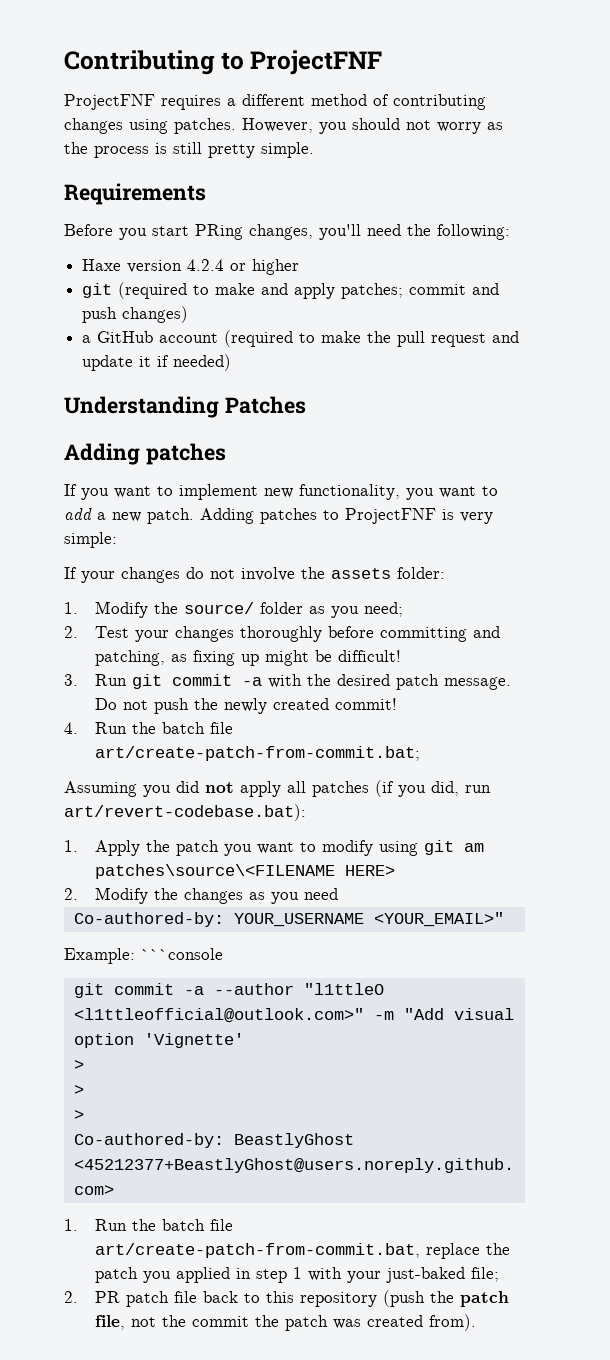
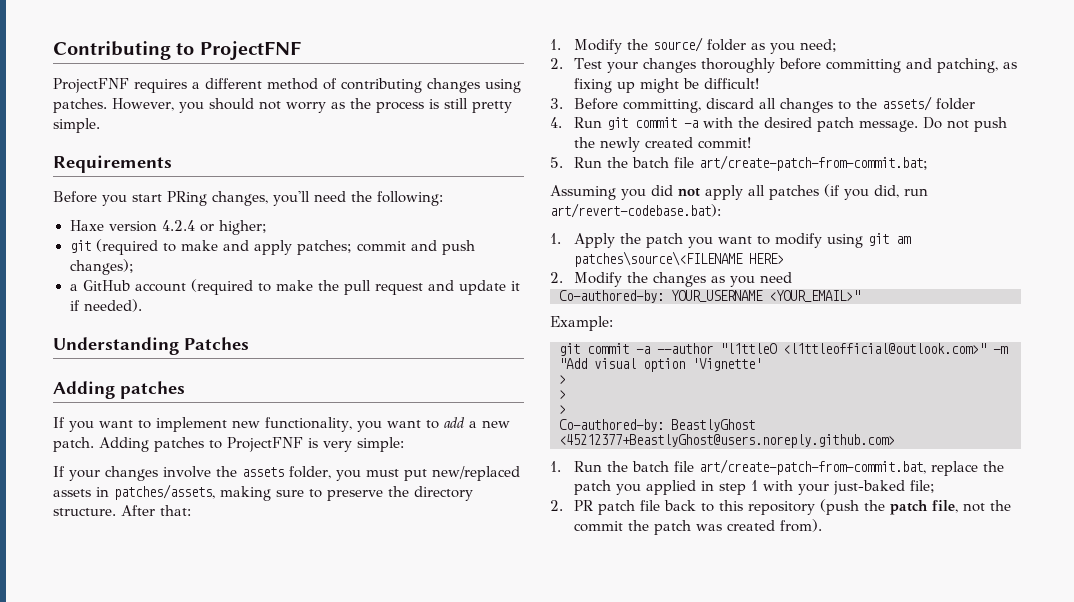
[252,259,300,275] higher -> [218,220,267,235] higher;
[122,306,189,323] changes) -> [69,259,134,275] changes);
[173,354,232,371] needed) -> [83,299,142,312] needed).
[186,567,235,579] do not -> (158, 473) none
[397,567,445,579] folder: -> [289,466,520,481] [53,484,473,501] [53,505,191,516] folder, you must put new/replaced assets in patches/assets, making sure to preserve the directory structure. After that:
(78, 680) none -> [574,96,976,113] [550,117,562,128] Before committing, discard all changes to the assets/ folder // 4.
[64,722,78,734] 4. -> [550,157,563,168] 5.
[141,948,223,960] ```console -> (613, 323) none

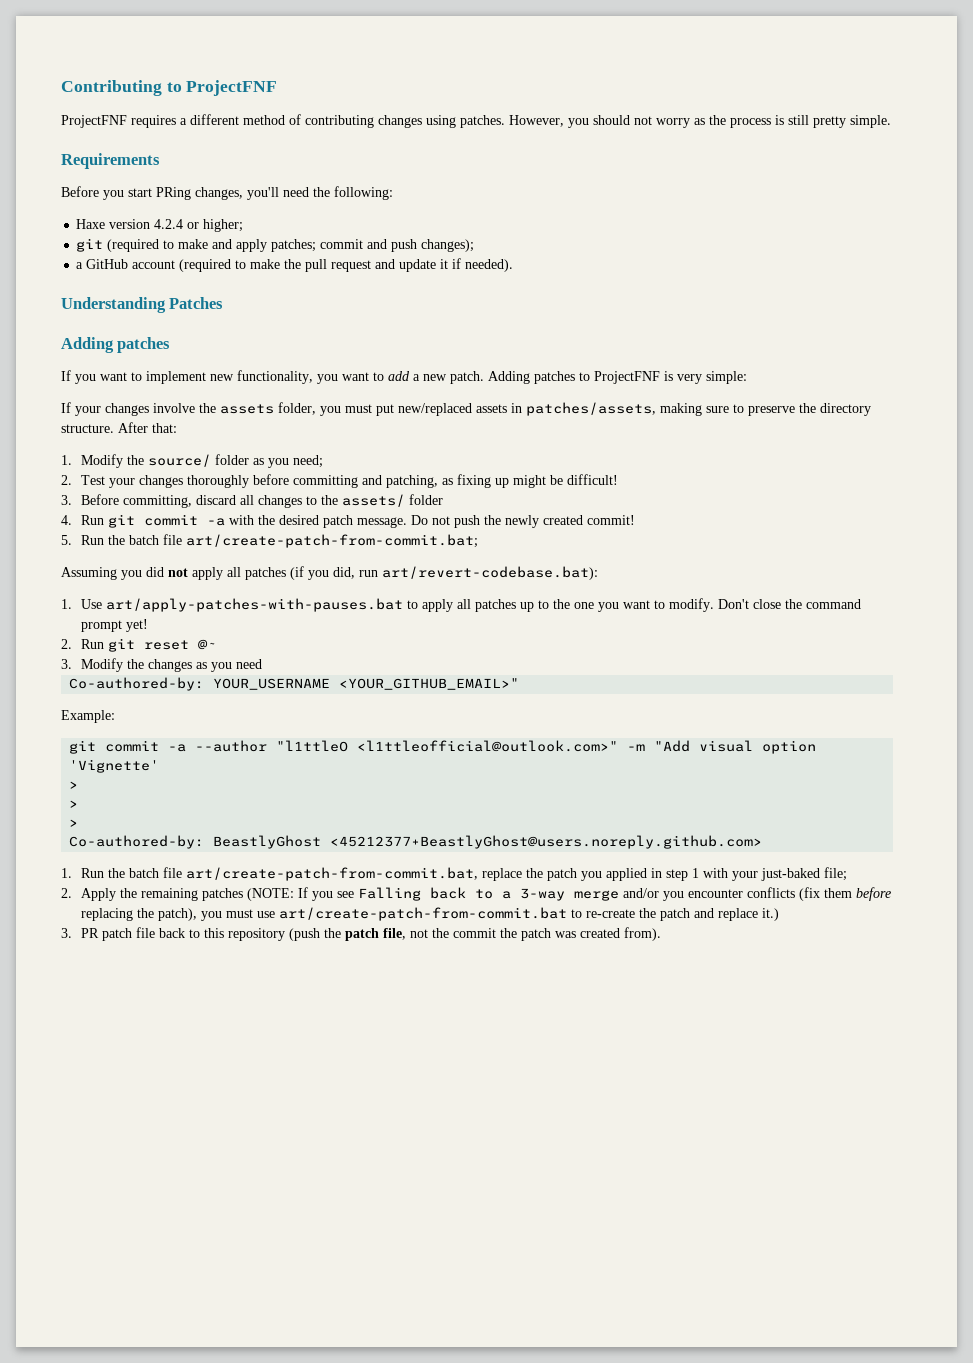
[574,233,912,248] [574,251,785,267] [550,272,563,283] Apply the patch you want to modify using git am patches\source\<FILENAME HERE> // 2. -> [80,598,861,612] [80,619,148,632] [61,638,216,652] [61,659,72,669] Use art/apply-patches-with-pauses.bat to apply all patches up to the one you want to modify. Don't close the command prompt yet! // 2. Run git reset @~ // 3.
[769,290,860,302] <YOUR_EMAIL>" -> [339,678,520,690] <YOUR_GITHUB_EMAIL>"
(563, 505) none -> [80,887,891,901] [80,907,779,921] [61,928,72,938] Apply the remaining patches (NOTE: If you see Falling back to a 3-way merge and/or you encounter conflicts (fix them before replacing the patch), you must use art/create-patch-from-commit.bat to re-create the patch and replace it.) // 3.

